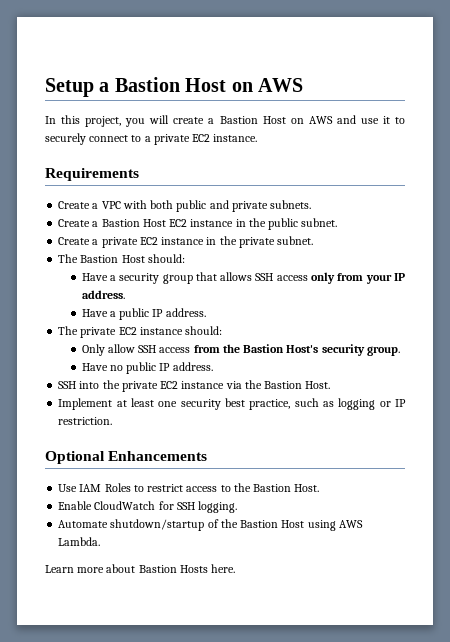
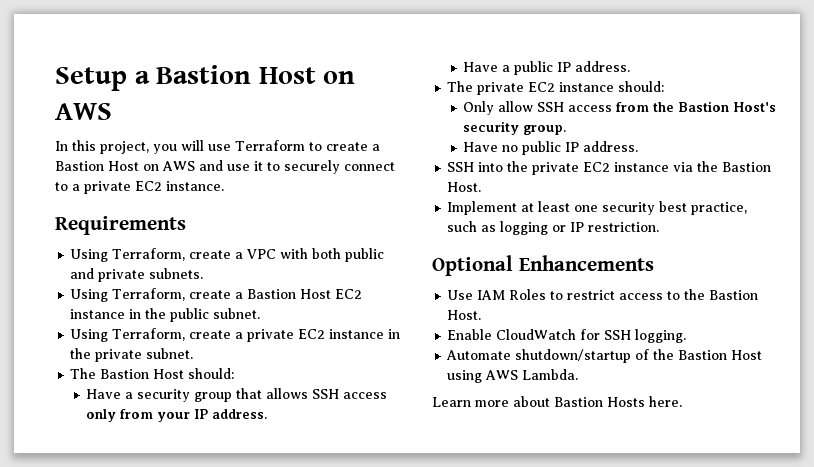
(170, 119) none -> [208,140,322,151] use Terraform to
[58,201,91,209] Create -> [70,248,232,262] Using Terraform, create
[58,219,91,227] Create -> [70,288,232,302] Using Terraform, create
[58,237,91,245] Create -> [70,328,232,342] Using Terraform, create

